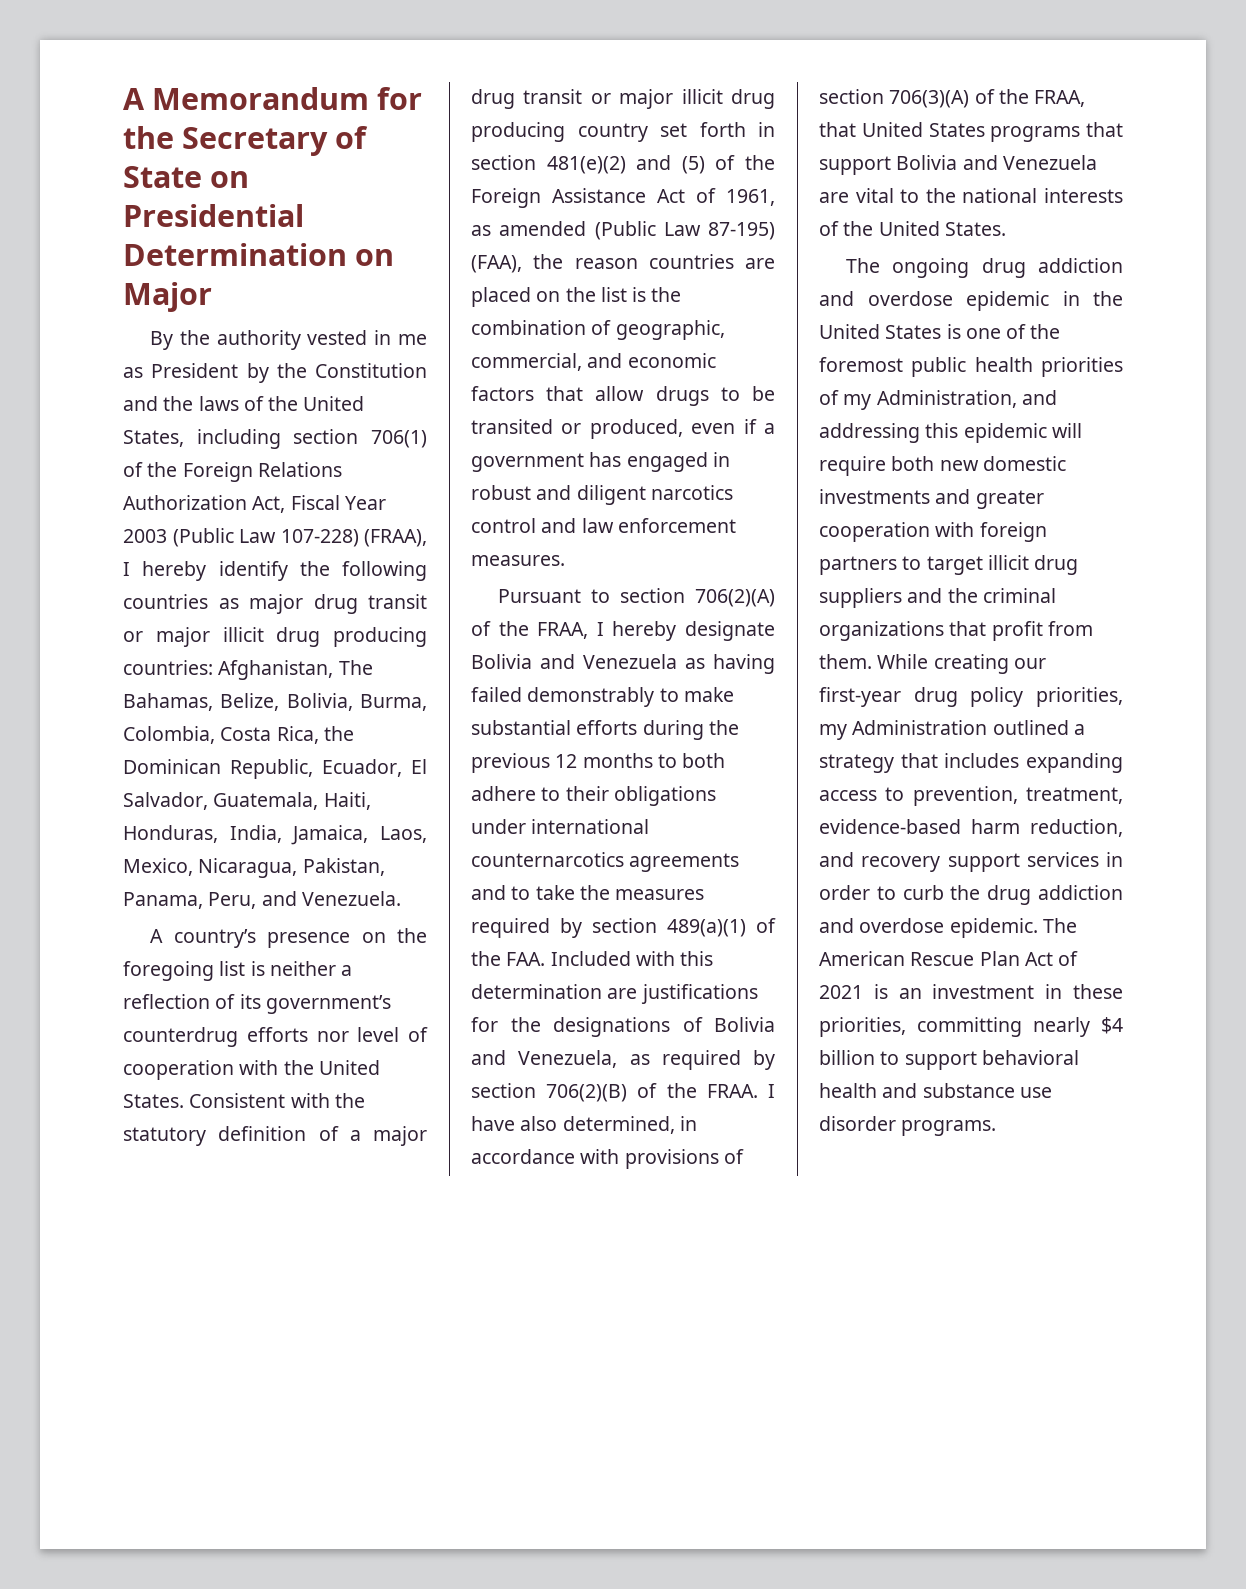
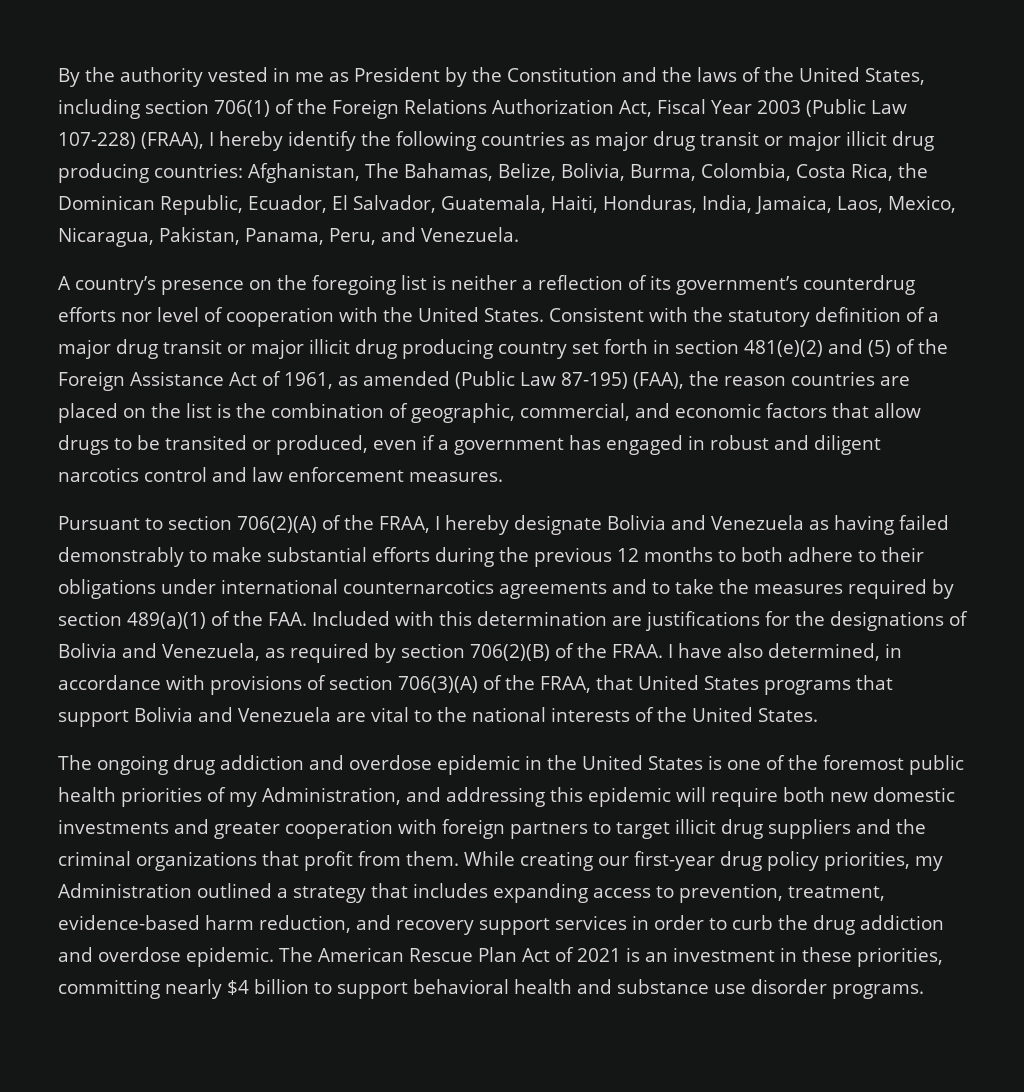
[123,87,423,110] [123,126,369,156] [123,166,250,188] [123,204,304,227] [123,243,395,266] [123,282,212,312] A Memorandum for the Secretary of State on Presidential Determination on Major // -> (58, 77) none

